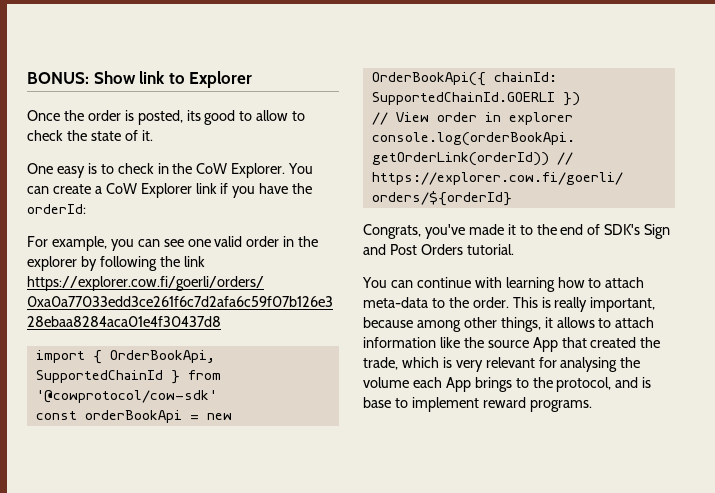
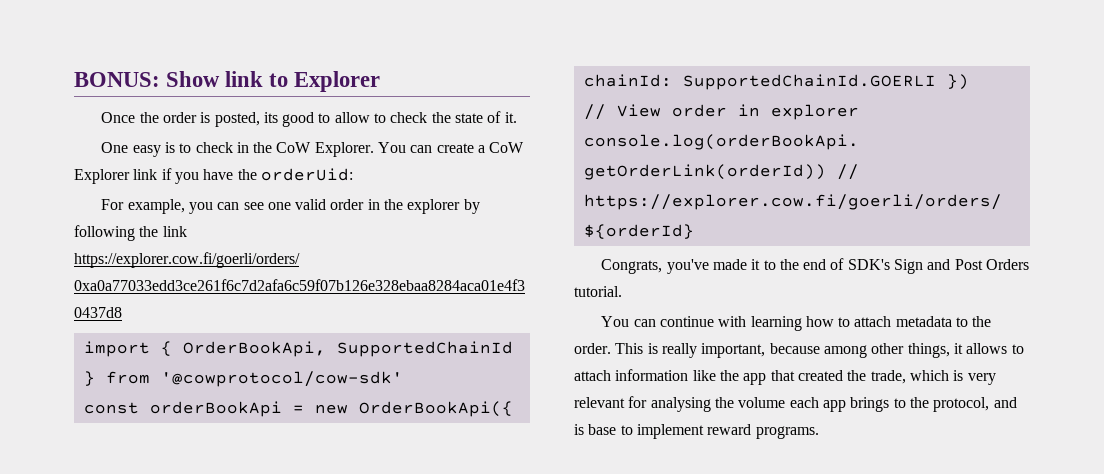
[27,204,86,214] orderId: -> [260,168,353,181] orderUid:
[363,297,428,308] meta-data -> [895,316,952,327] metadata
[487,337,558,352] source App -> [743,373,767,385] app
[445,377,471,392] App -> [822,400,846,412] app

